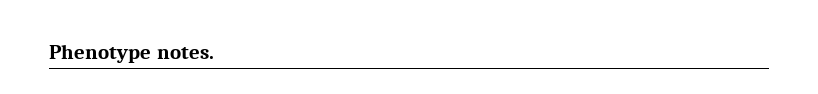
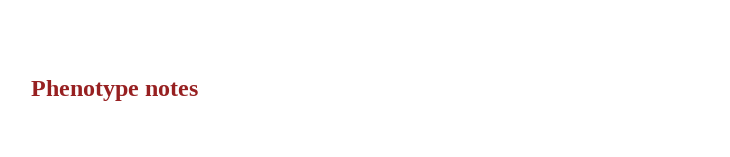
[156,47,214,59] notes. -> [145,82,199,96] notes

